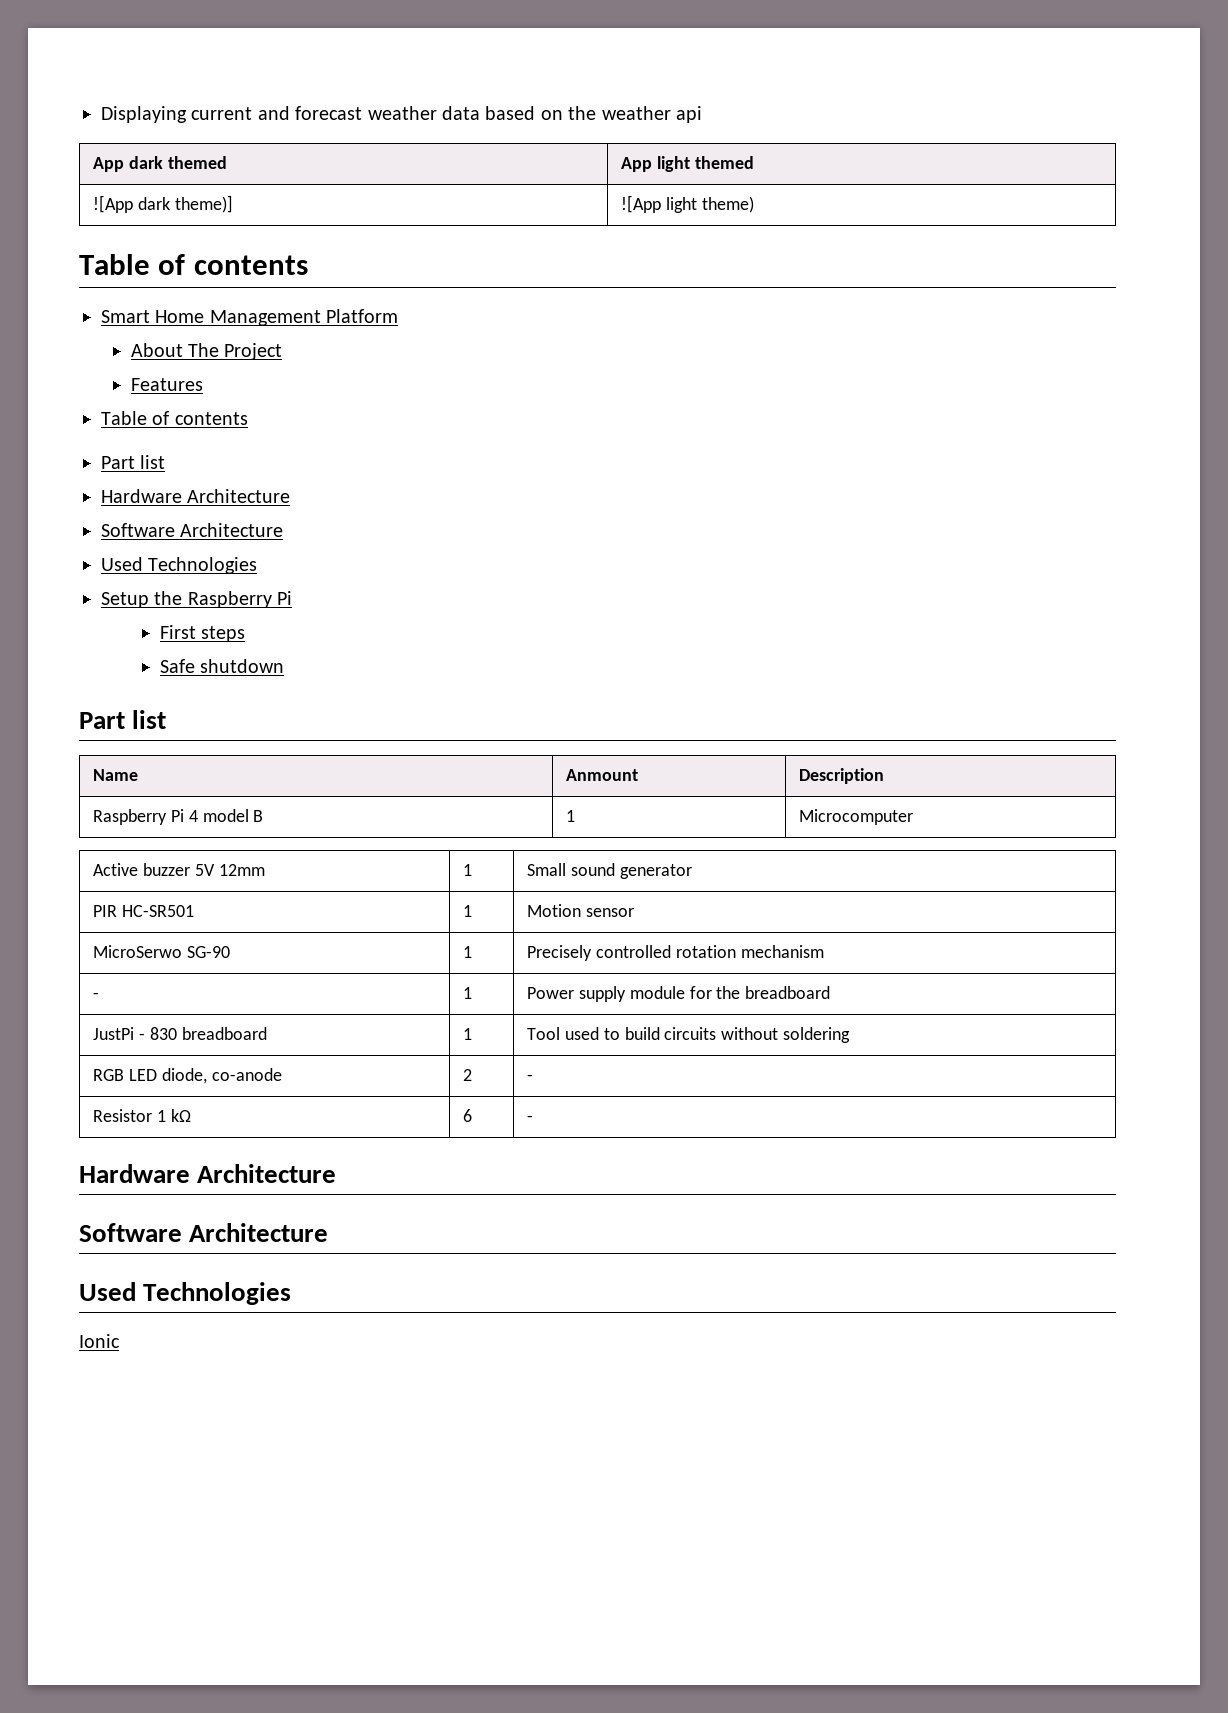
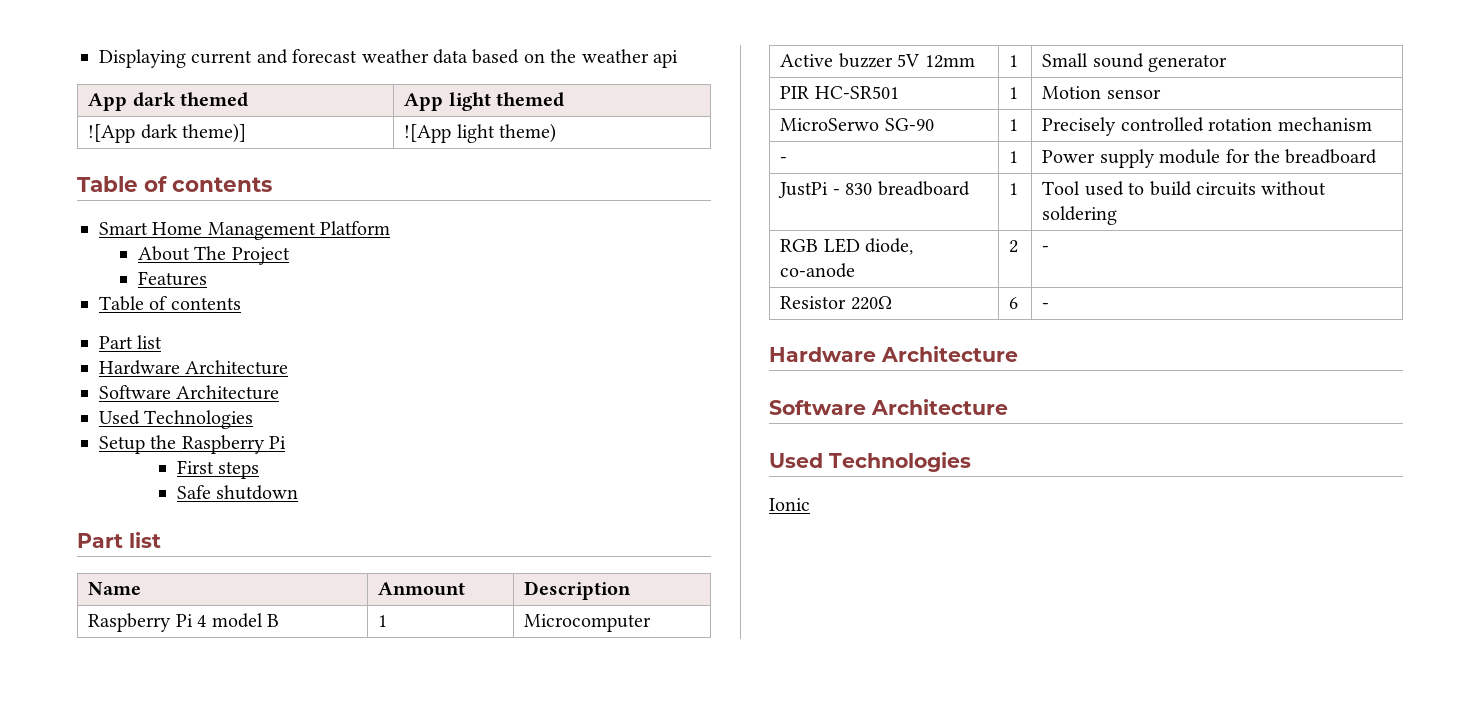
[156,1109,191,1122] 1 kΩ -> [850,296,892,310] 220Ω

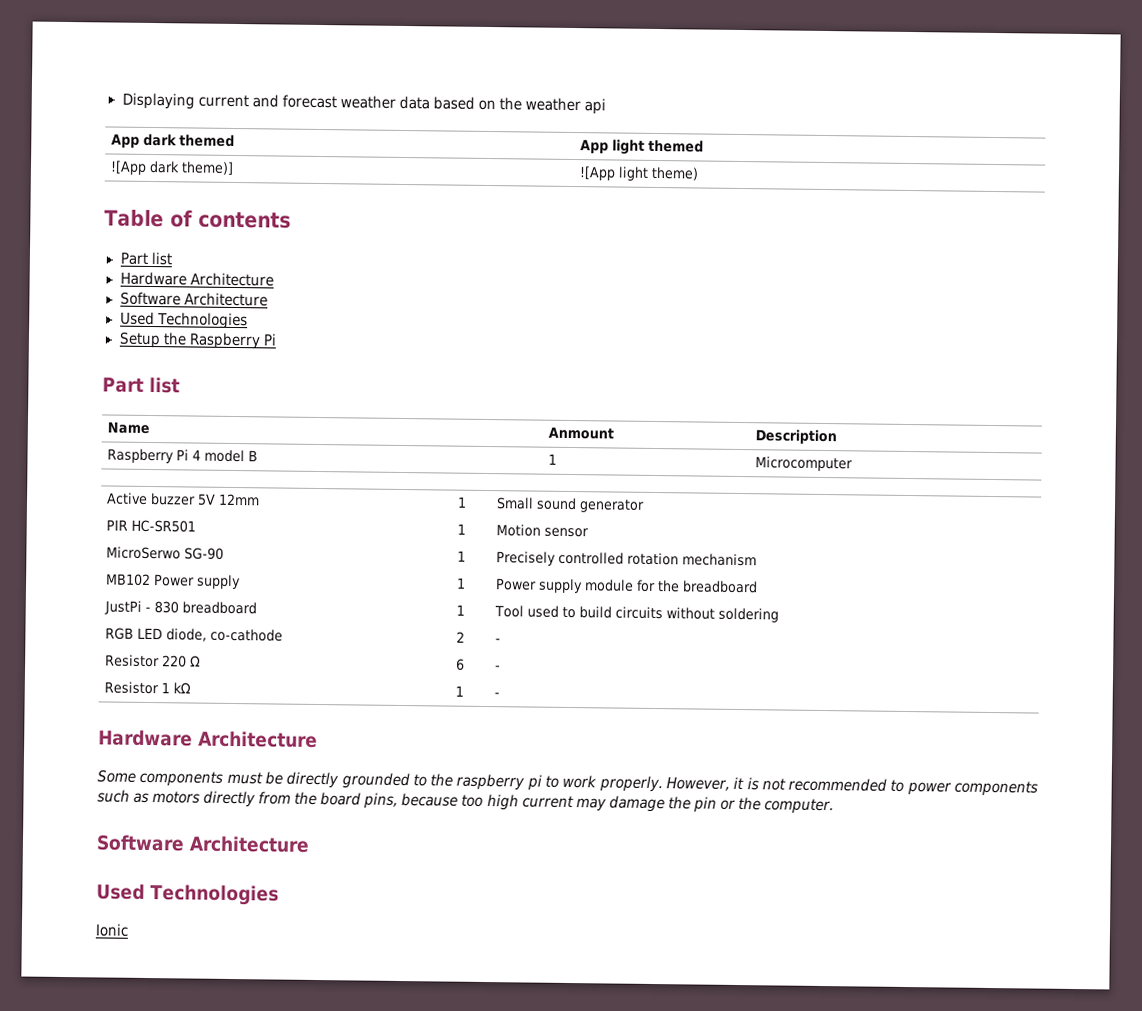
[99,221,391,240] [137,246,290,265] [137,271,207,286] [99,296,241,311] // Smart Home Management Platform // About The Project // Features // Table of contents -> (291, 220) none
[176,460,260,479] [176,485,299,500] // First steps // Safe shutdown -> (277, 339) none
[780,157,788,163] - -> [106,573,242,590] MB102 Power supply
[780,263,856,278] co-anode -> [210,628,284,642] co-cathode
[850,296,892,310] 220Ω -> [162,655,202,668] 220 Ω
[769,346,1018,362] // Hardware Architecture -> [104,681,192,695] [455,685,465,697] [494,692,501,698] [98,729,318,749] [97,769,1039,797] [97,789,834,815] // Resistor 1 kΩ | 1 | - // Hardware Architecture // Some components must be directly grounded to the raspberry pi to work properly. However, it is not recommended to power components such as motors directly from the board pins, because too high current may damage the pin or the computer.

